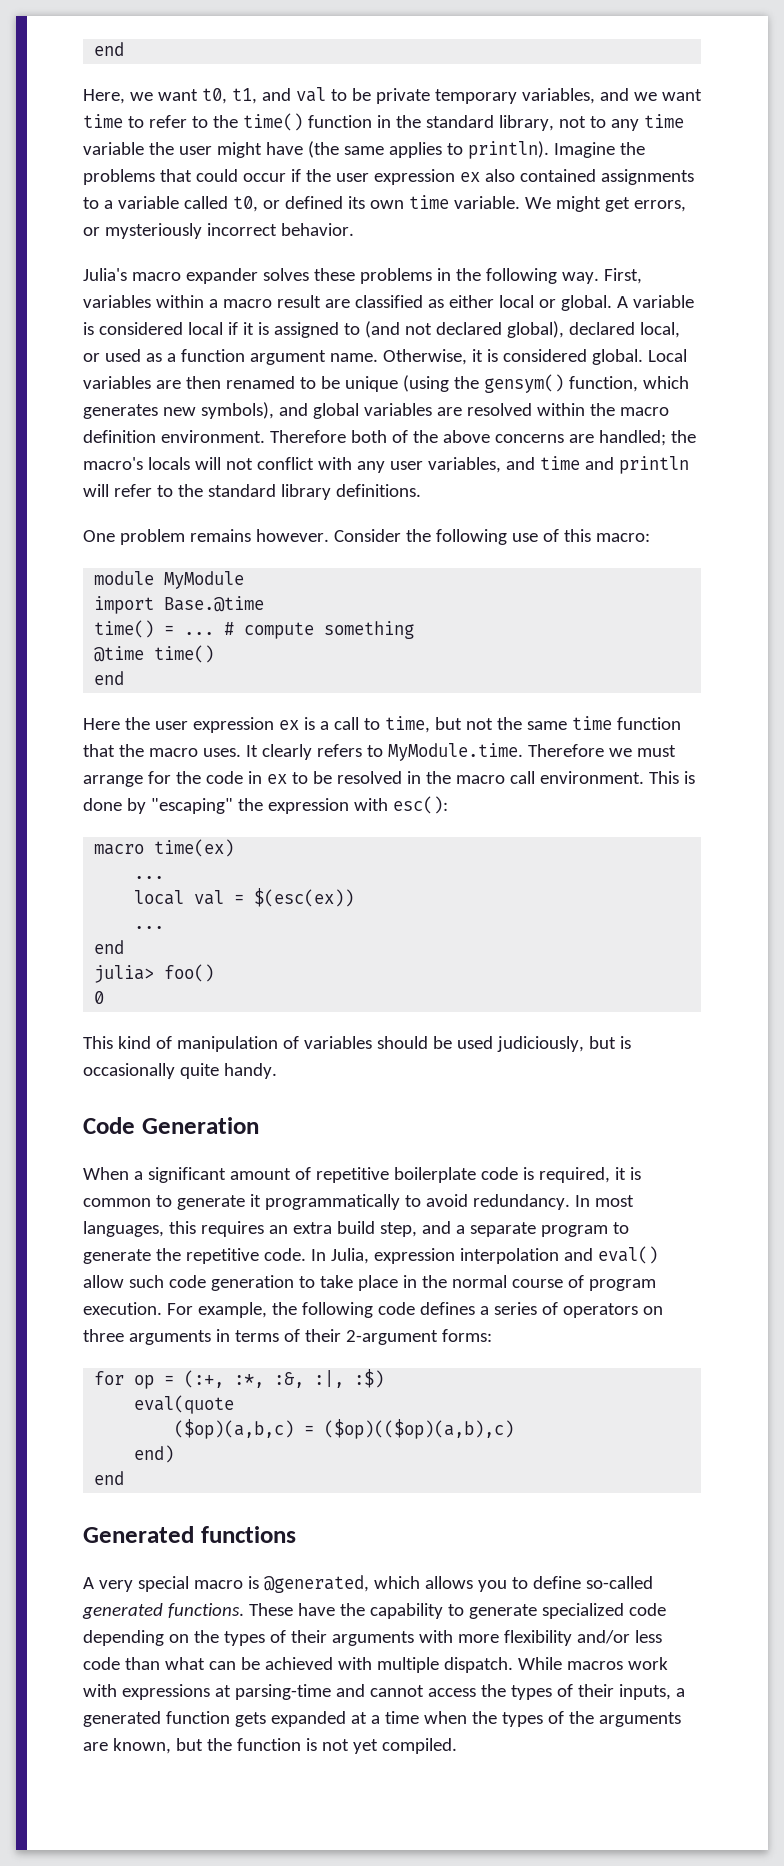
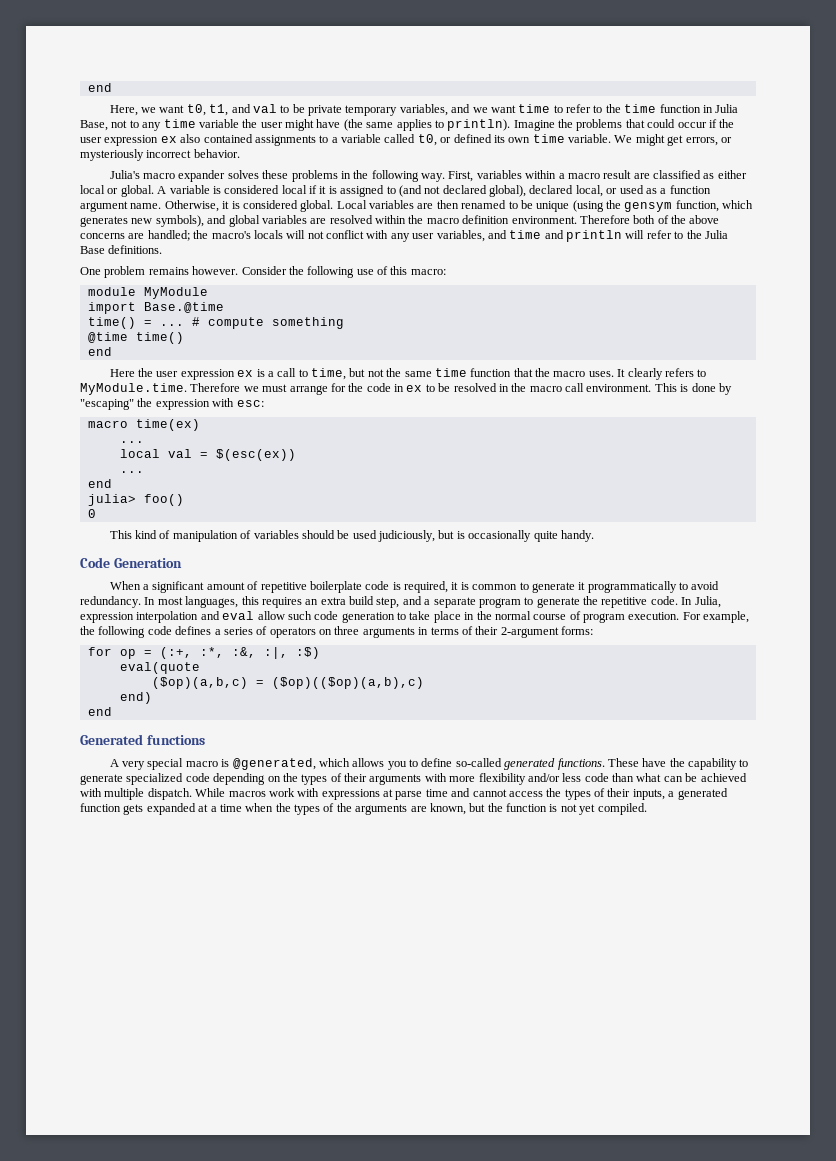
[242,113,303,131] time() -> [624,104,657,113] time
[395,115,554,131] the standard library, -> [715,104,739,113] [80,120,108,131] Julia Base,
[483,374,564,393] gensym() -> [624,202,673,212] gensym
[207,484,331,500] standard library -> [704,230,728,239] [80,246,105,254] Julia Base
[392,796,448,814] esc(): -> [236,400,264,407] esc:
[597,1246,658,1264] eval() -> [222,611,255,620] eval
[234,1684,331,1700] parsing-time -> [395,789,448,800] parse time

